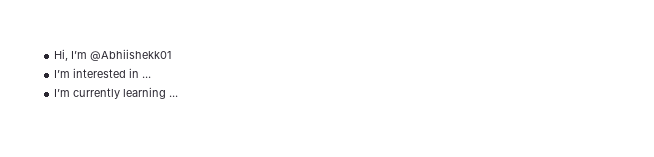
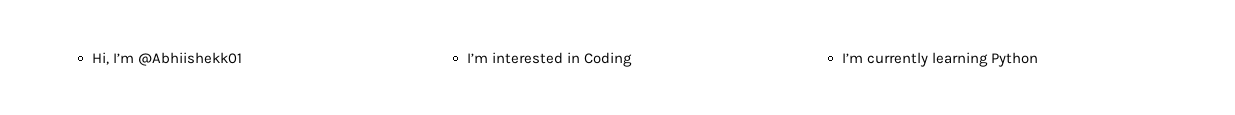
[142,76,152,78] ... -> [583,52,632,67] Coding
[169,95,179,97] ... -> [990,52,1038,67] Python

